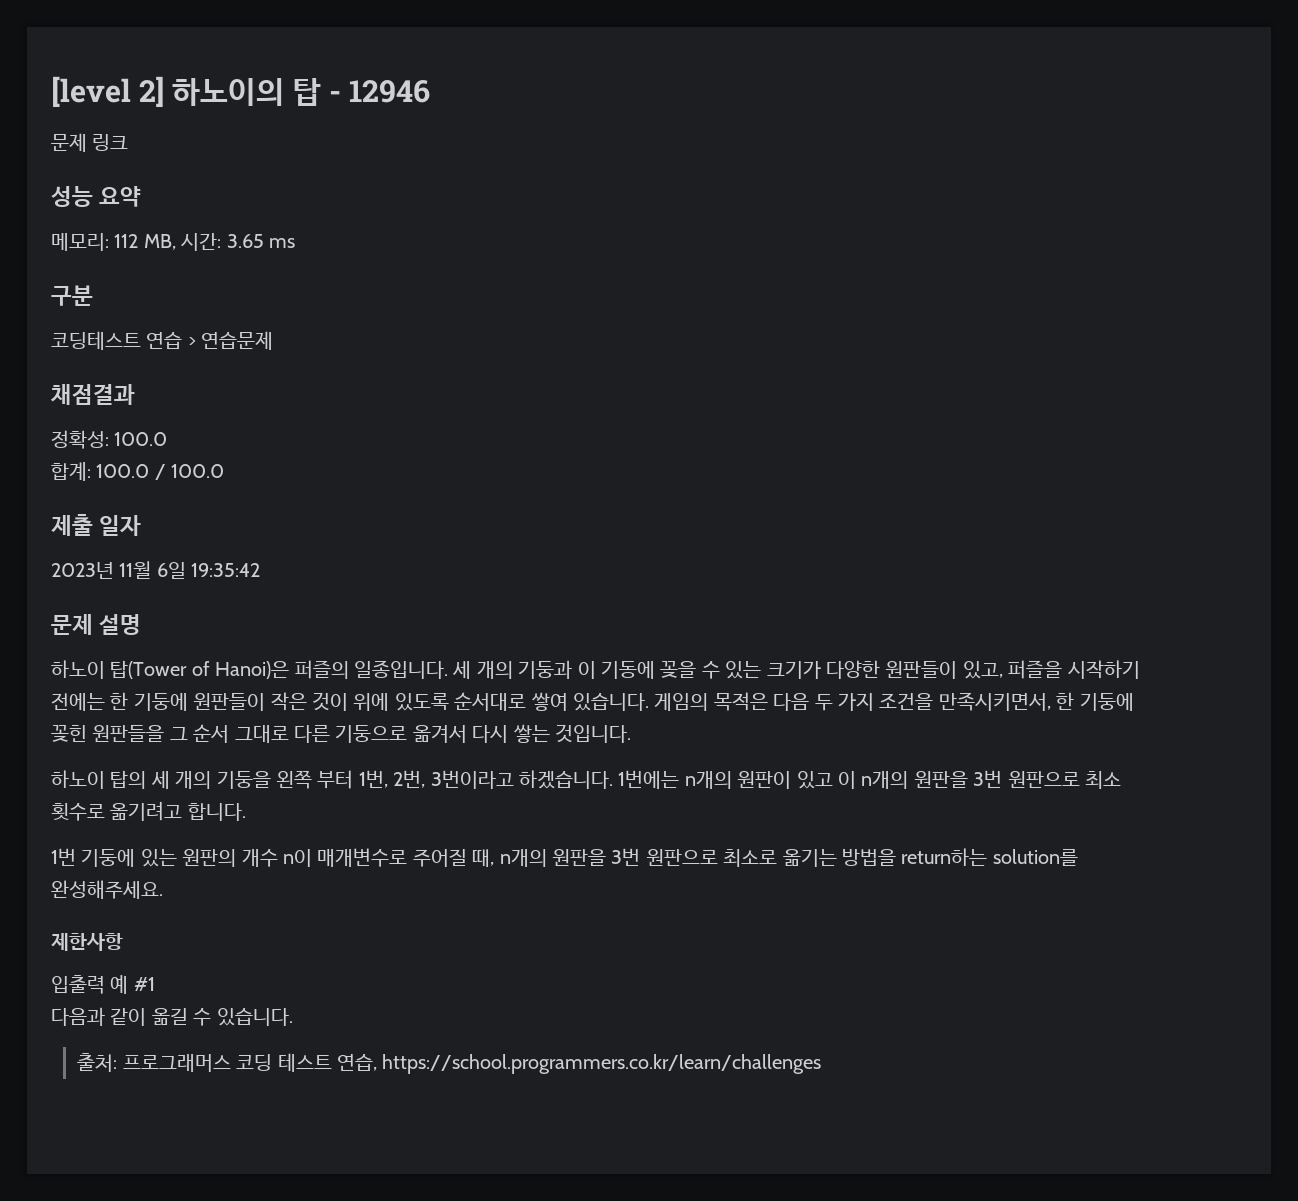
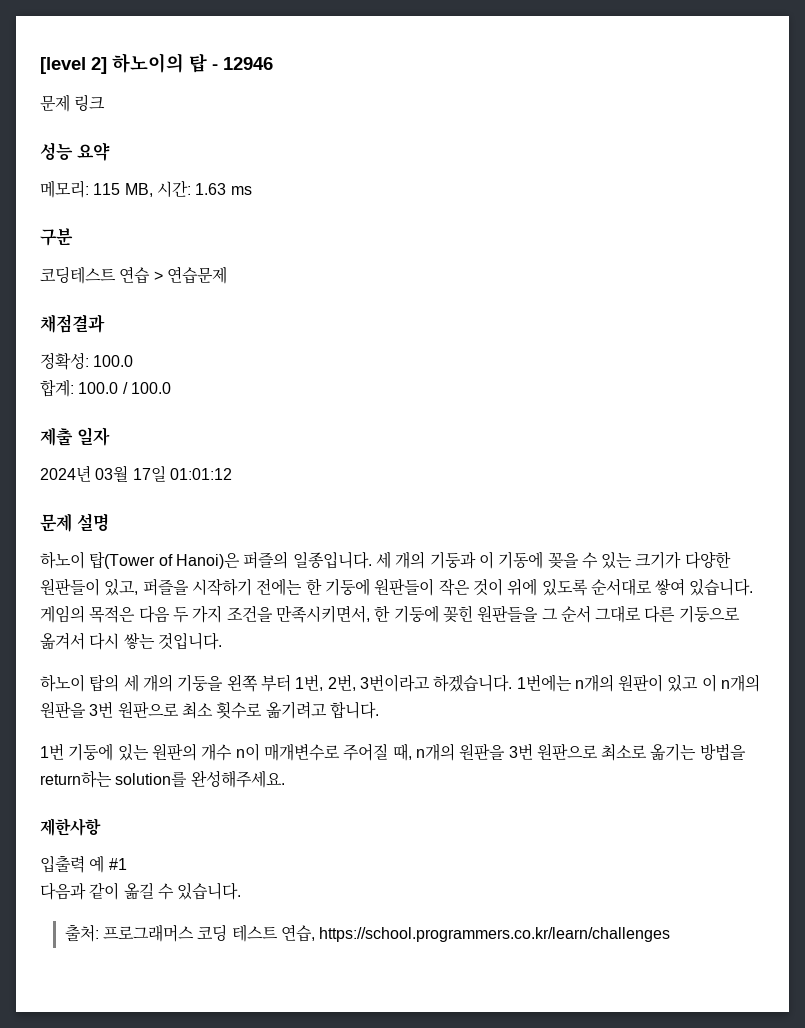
[114,234,139,248] 112 -> [93,183,121,195] 115
[226,234,264,248] 3.65 -> [195,183,227,195] 1.63
[51,561,261,579] 2023년 11월 6일 19:35:42 -> [40,465,232,482] 2024년 03월 17일 01:01:12

